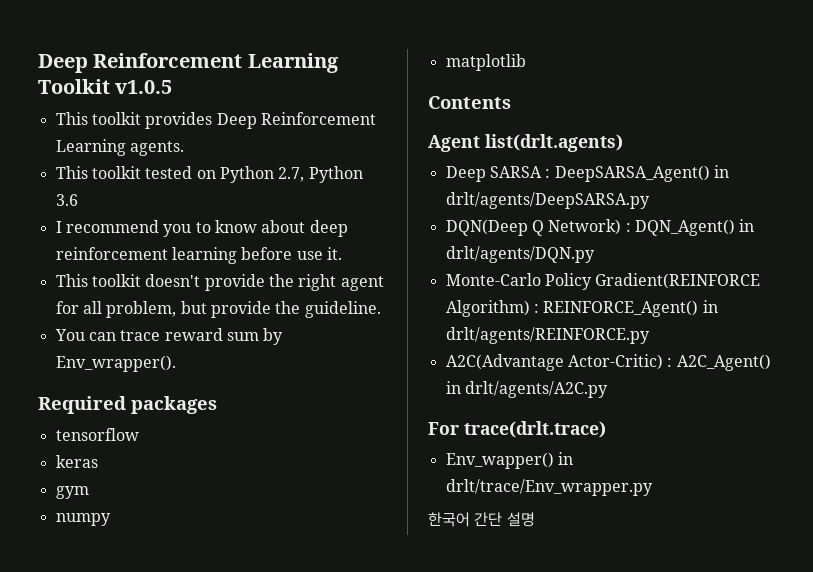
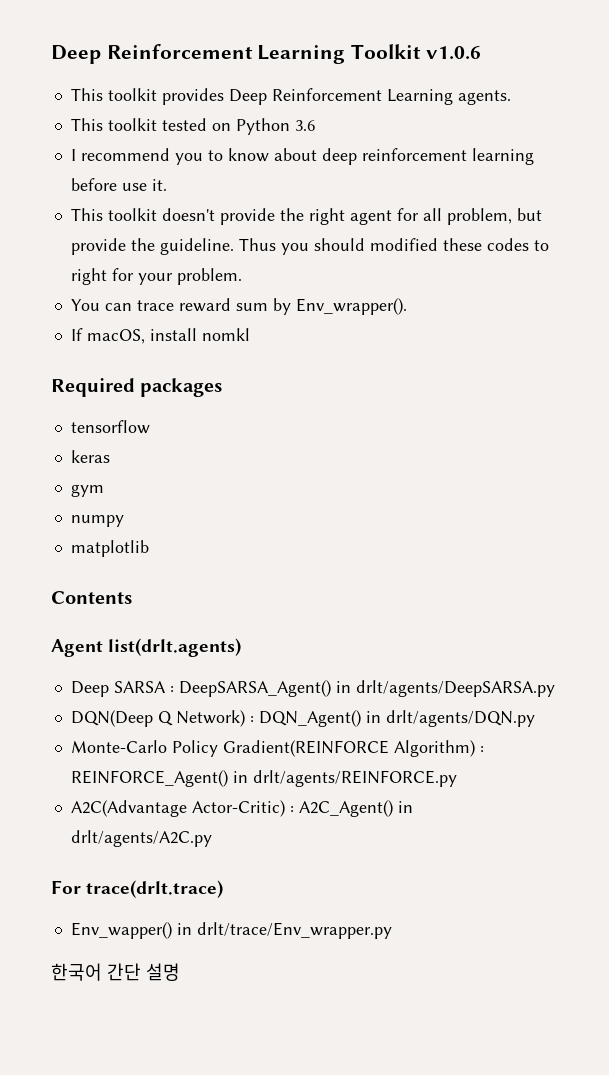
[115,80,173,94] v1.0.5 -> [425,46,481,59] v1.0.6
[278,166,363,183] 2.7, Python -> (290, 126) none
(381, 309) none -> [238,238,549,255] [70,268,242,285] Thus you should modified these codes to right for your problem.
(176, 363) none -> [70,328,250,344] // If macOS, install nomkl

